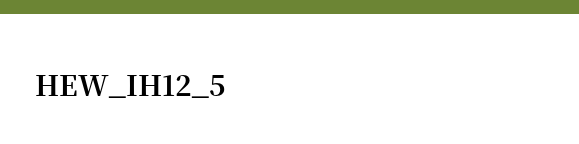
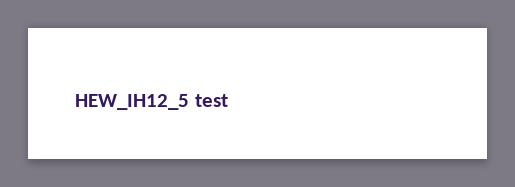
(226, 86) none -> [194,94,228,107] test

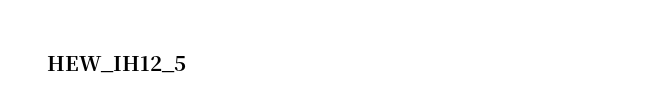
[194,94,228,107] test -> (186, 64) none

